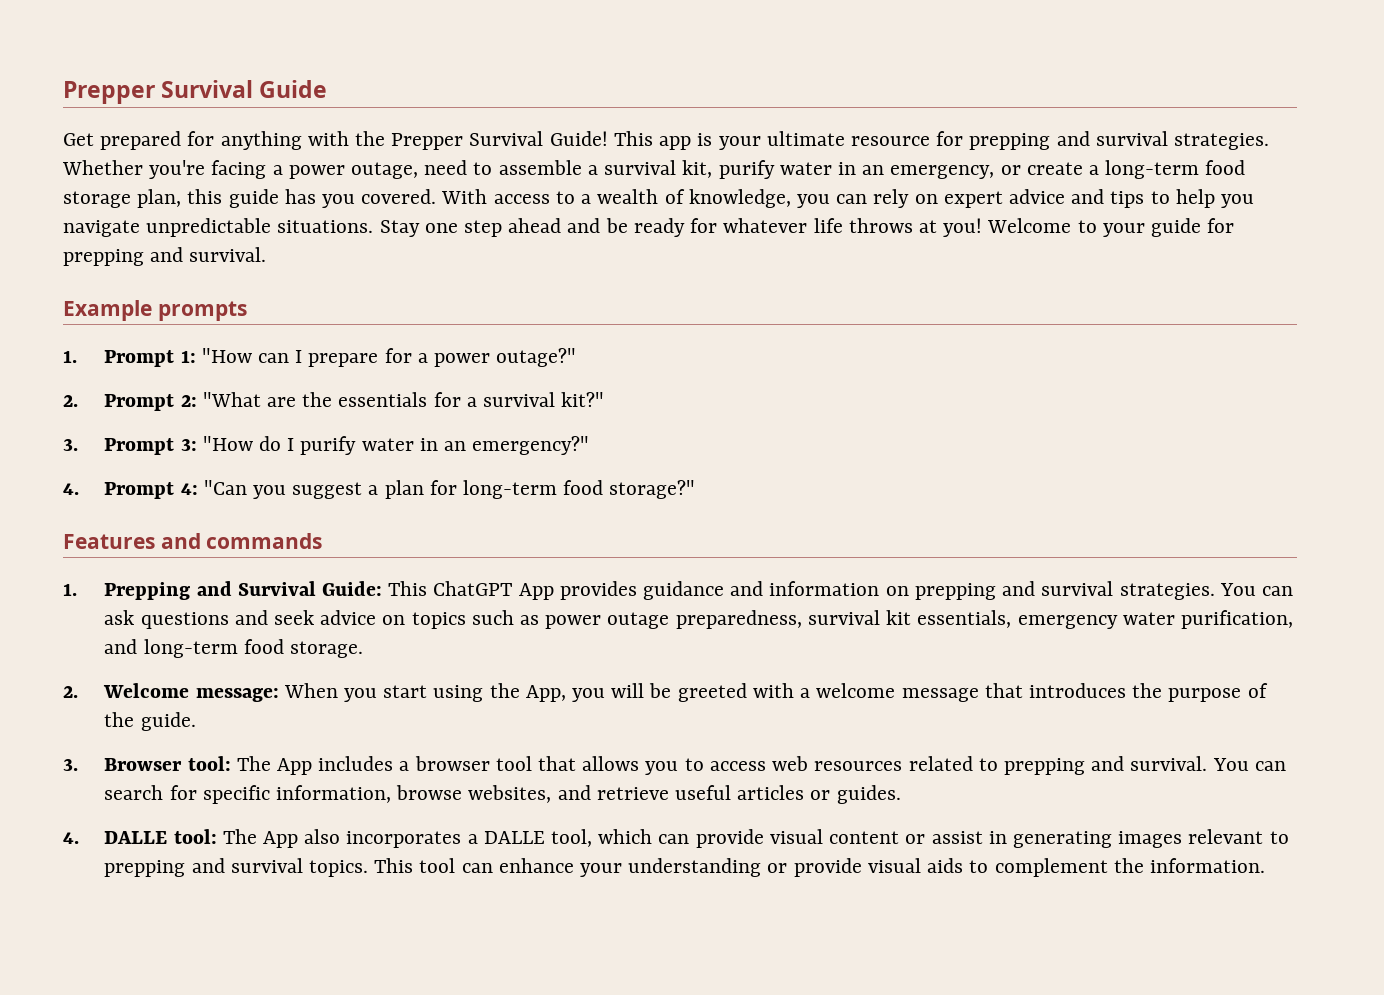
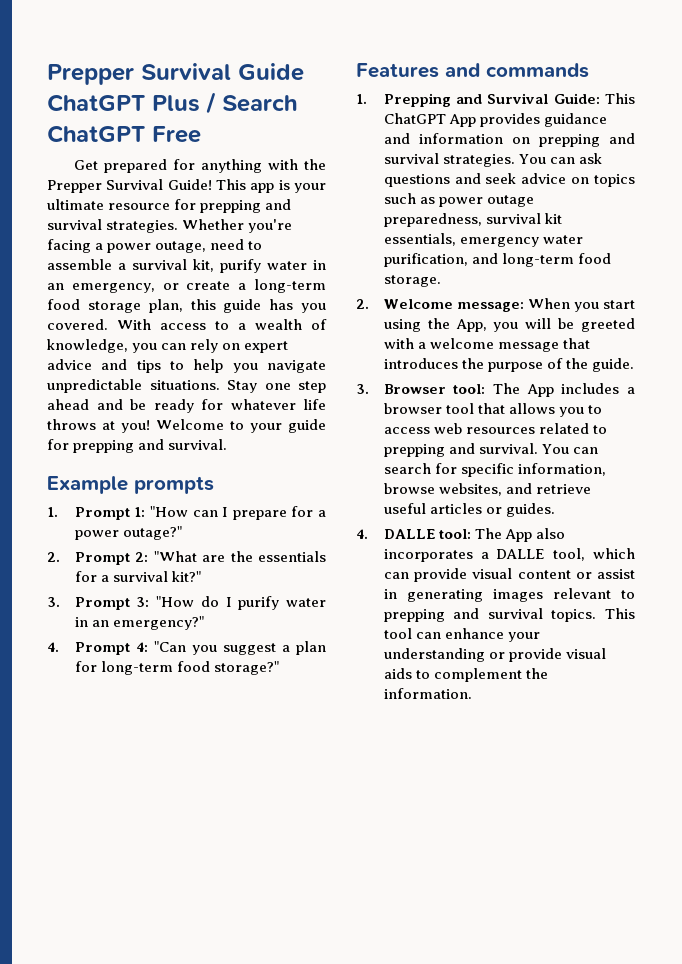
(328, 89) none -> [47,92,297,114] [47,125,201,143] ChatGPT Plus / Search ChatGPT Free

